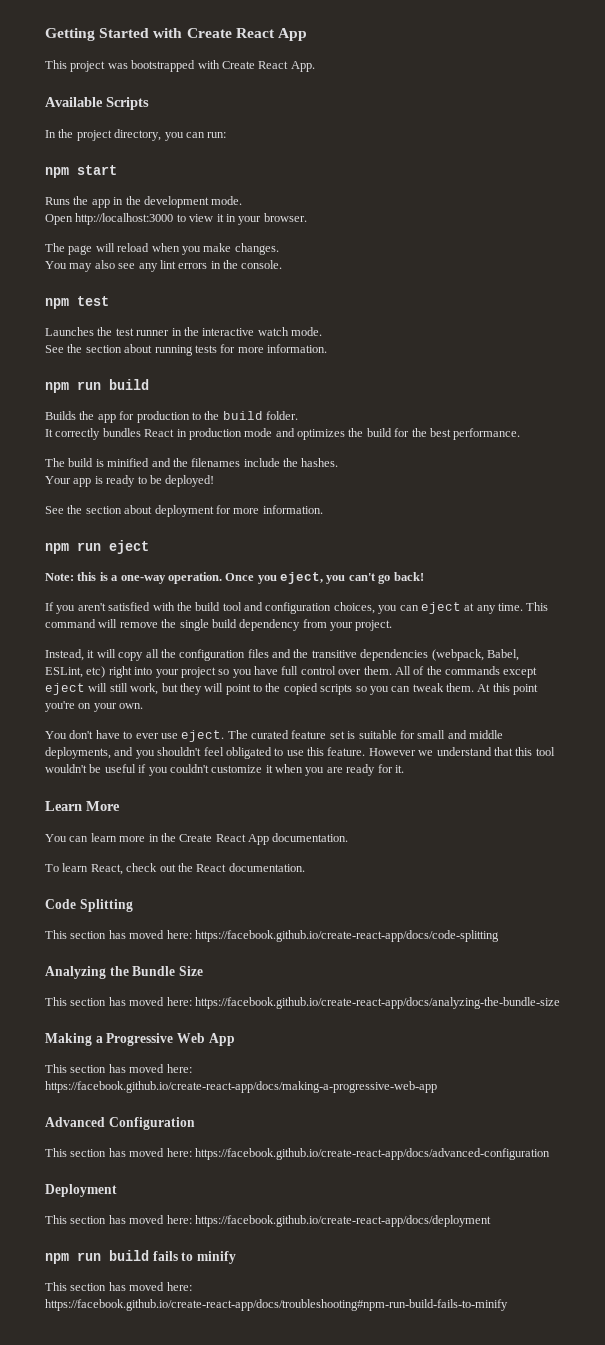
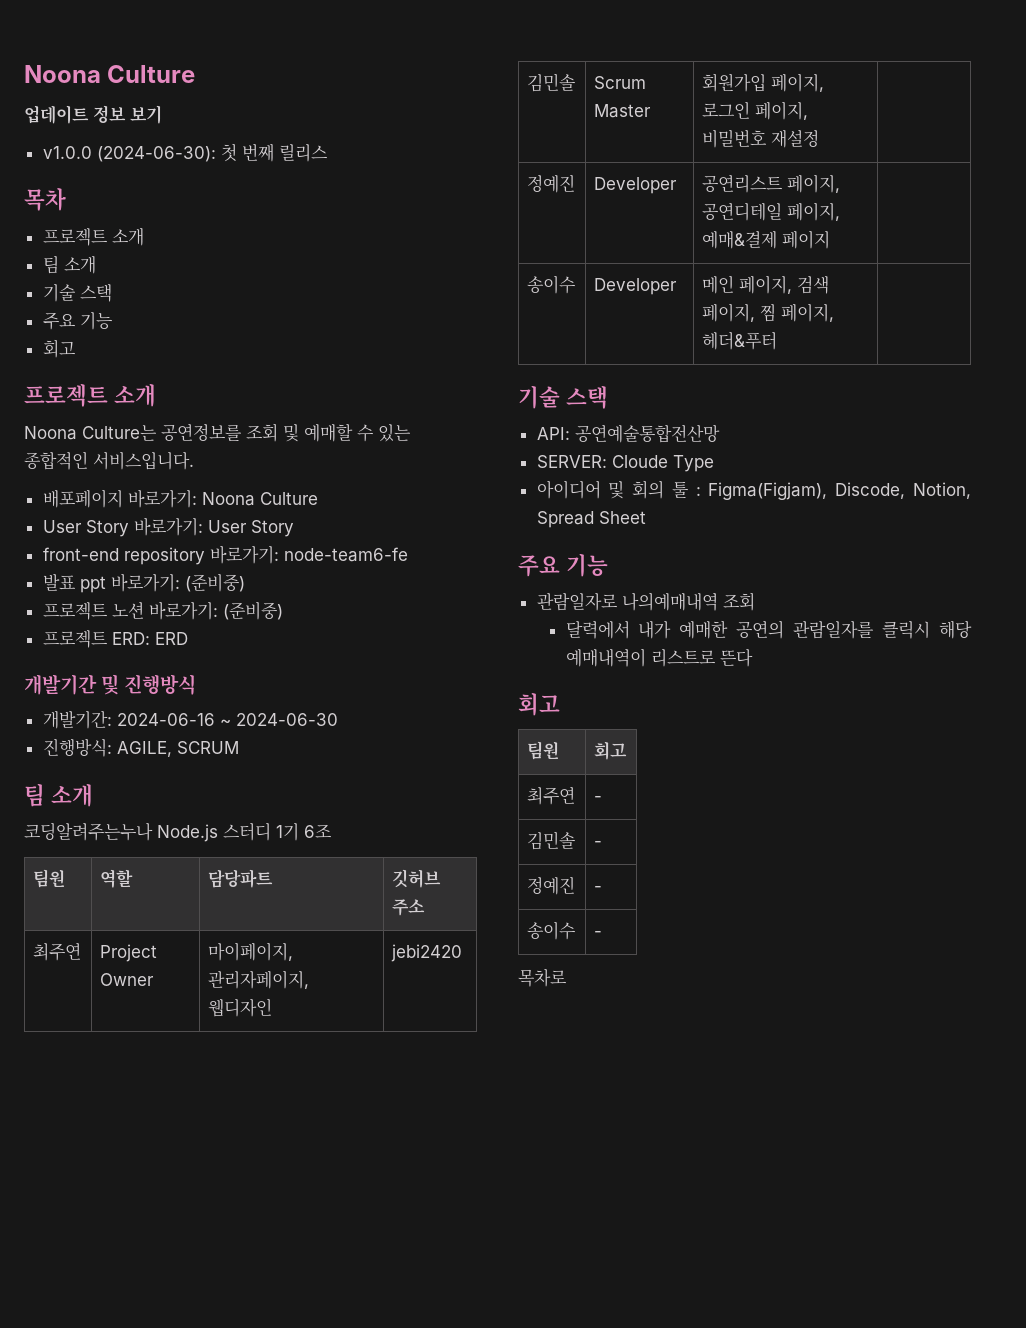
[45,28,307,41] [45,60,315,72] [45,97,149,110] [45,129,227,141] [45,165,117,178] [45,196,243,208] [45,213,307,225] [45,243,279,255] [45,260,283,272] [45,296,109,309] [45,327,322,336] [45,344,327,356] [45,379,149,393] [45,411,298,423] [45,428,521,440] [45,458,339,467] [45,475,215,487] [45,505,323,517] [45,540,149,554] [45,572,424,584] [45,602,549,614] [45,619,393,631] [45,649,519,661] [45,666,538,678] [45,683,539,695] [45,701,144,712] [45,730,503,742] [45,747,555,759] [45,764,404,776] [45,801,120,811] [45,833,349,845] [45,863,305,875] [45,899,133,912] [45,930,499,942] [45,966,203,979] [45,997,560,1009] [45,1033,235,1046] [45,1064,192,1073] [45,1081,437,1093] [45,1117,195,1130] [45,1148,550,1160] [45,1184,117,1197] [45,1215,491,1227] [45,1250,236,1264] [45,1282,192,1291] [45,1299,508,1311] Getting Started with Create React App // This project was bootstrapped with Create React App. // Available Scripts // In the project directory, you can run: // npm start // Runs the app in the development mode. // Open http://localhost:3000 to view it in your browser. // The page will reload when you make changes. // You may also see any lint errors in the console. // npm test // Launches the test runner in the interactive watch mode. // See the section about running tests for more information. // npm run build // Builds the app for production to the build folder. // It correctly bundles React in production mode and optimizes the build for the best performance. // The build is minified and the filenames include the hashes. // Your app is ready to be deployed! // See the section about deployment for more information. // npm run eject // Note: this is a one-way operation. Once you eject, you can't go back! // If you aren't satisfied with the build tool and configuration choices, you can eject at any time. This command will remove the single build dependency from your project. // Instead, it will copy all the configuration files and the transitive dependencies (webpack, Babel, ESLint, etc) right into your project so you have full control over them. All of the commands except eject will still work, but they will point to the copied scripts so you can tweak them. At this point you're on your own. // You don't have to ever use eject. The curated feature set is suitable for small and middle deployments, and you shouldn't feel obligated to use this feature. However we understand that this tool wouldn't be useful if you couldn't customize it when you are ready for it. // Learn More // You can learn more in the Create React App documentation. // To learn React, check out the React documentation. // Code Splitting // This section has moved here: https://facebook.github.io/create-react-app/docs/code-splitting // Analyzing the Bundle Size // This section has moved here: https://facebook.github.io/create-react-app/docs/analyzing-the-bundle-size // Making a Progressive Web App // This section has moved here: https://facebook.github.io/create-react-app/docs/making-a-progressive-web-app // Advanced Configuration // This section has moved here: https://facebook.github.io/create-react-app/docs/advanced-configuration // Deployment // This section has moved here: https://facebook.github.io/create-react-app/docs/deployment // npm run build fails to minify // This section has moved here: https://facebook.github.io/create-react-app/docs/troubleshooting#npm-run-build-fails-to-minify -> [24,65,196,83] [24,105,162,124] [42,143,328,162] [24,188,66,211] [42,227,144,246] [42,255,96,274] [42,284,112,302] [42,312,113,330] [42,339,76,358] [24,384,156,407] [24,423,411,442] [24,451,194,470] [42,489,318,508] [42,517,294,537] [42,545,408,565] [42,573,245,593] [42,601,283,620] [42,630,188,648] [24,674,197,695] [42,710,338,729] [42,738,239,757] [24,783,93,807] [24,822,332,842] [33,869,66,888] [100,869,134,888] [208,869,274,888] [392,869,442,888] [392,899,426,916] [33,942,82,961] [100,944,158,962] [100,973,155,986] [208,942,294,961] [208,970,310,989] [208,998,273,1017] [391,944,463,962] [527,73,577,92] [594,76,647,89] [594,104,652,118] [702,73,825,92] [702,101,809,120] [702,129,820,148] [527,174,576,193] [594,177,678,194] [702,174,841,193] [702,202,841,221] [702,230,831,249] [527,275,577,294] [594,278,678,295] [702,275,830,294] [702,303,835,322] [702,331,778,350] [518,385,608,409] [536,424,720,443] [536,455,714,472] [536,480,971,500] [536,511,646,528] [518,553,608,577] [536,592,755,611] [565,620,972,639] [565,648,753,667] [518,693,560,716] [527,741,560,760] [594,741,628,760] [527,786,576,805] [594,796,603,802] [527,831,577,850] [594,841,603,847] [527,876,576,895] [594,886,603,892] [527,921,577,940] [594,931,603,937] [518,968,567,987] Noona Culture // 업데이트 정보 보기 // v1.0.0 (2024-06-30): 첫 번째 릴리스 // 목차 // 프로젝트 소개 // 팀 소개 // 기술 스택 // 주요 기능 // 회고 // 프로젝트 소개 // Noona Culture는 공연정보를 조회 및 예매할 수 있는 종합적인 서비스입니다. // 배포페이지 바로가기: Noona Culture // User Story 바로가기: User Story // front-end repository 바로가기: node-team6-fe // 발표 ppt 바로가기: (준비중) // 프로젝트 노션 바로가기: (준비중) // 프로젝트 ERD: ERD // 개발기간 및 진행방식 // 개발기간: 2024-06-16 ~ 2024-06-30 // 진행방식: AGILE, SCRUM // 팀 소개 // 코딩알려주는누나 Node.js 스터디 1기 6조 // 팀원 | 역할 | 담당파트 | 깃허브 주소 // 최주연 | Project Owner | 마이페이지, 관리자페이지, 웹디자인 | jebi2420 // 김민솔 | Scrum Master | 회원가입 페이지, 로그인 페이지, 비밀번호 재설정 | // 정예진 | Developer | 공연리스트 페이지, 공연디테일 페이지, 예매&결제 페이지 | // 송이수 | Developer | 메인 페이지, 검색 페이지, 찜 페이지, 헤더&푸터 | // 기술 스택 // API: 공연예술통합전산망 // SERVER: Cloude Type // 아이디어 및 회의 툴 : Figma(Figjam), Discode, Notion, Spread Sheet // 주요 기능 // 관람일자로 나의예매내역 조회 // 달력에서 내가 예매한 공연의 관람일자를 클릭시 해당 예매내역이 리스트로 뜬다 // 회고 // 팀원 | 회고 // 최주연 | - // 김민솔 | - // 정예진 | - // 송이수 | - // 목차로

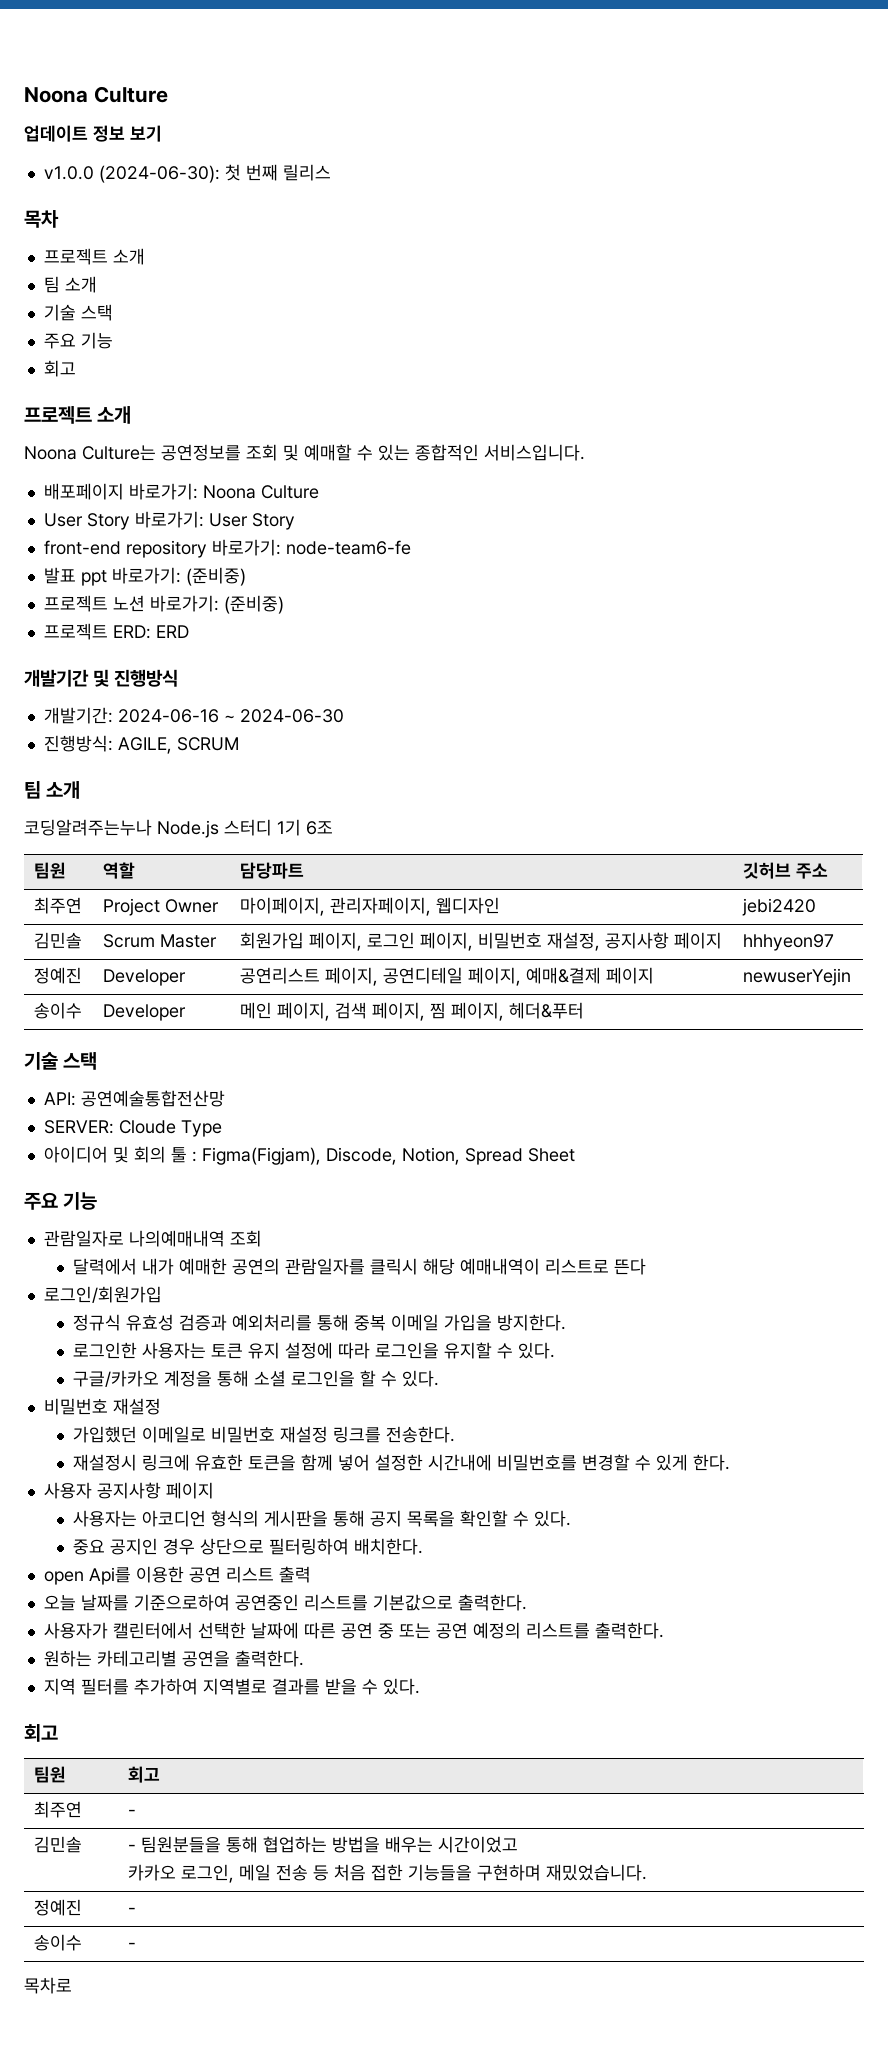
[771,129,820,148] 재설정 | -> [547,932,723,951] [743,934,835,951] 재설정, 공지사항 페이지 | hhhyeon97
(831, 239) none -> [743,968,852,986] newuserYejin
(753, 658) none -> [43,1286,162,1303] [72,1314,566,1331] [72,1342,555,1359] [72,1370,439,1387] [43,1398,161,1415] [72,1426,455,1443] [72,1454,730,1471] [43,1482,214,1499] [72,1510,571,1527] [72,1538,423,1555] [43,1566,311,1585] [43,1594,527,1611] [43,1622,664,1639] [43,1650,304,1667] [43,1678,420,1695] // 로그인/회원가입 // 정규식 유효성 검증과 예외처리를 통해 중복 이메일 가입을 방지한다. // 로그인한 사용자는 토큰 유지 설정에 따라 로그인을 유지할 수 있다. // 구글/카카오 계정을 통해 소셜 로그인을 할 수 있다. // 비밀번호 재설정 // 가입했던 이메일로 비밀번호 재설정 링크를 전송한다. // 재설정시 링크에 유효한 토큰을 함께 넣어 설정한 시간내에 비밀번호를 변경할 수 있게 한다. // 사용자 공지사항 페이지 // 사용자는 아코디언 형식의 게시판을 통해 공지 목록을 확인할 수 있다. // 중요 공지인 경우 상단으로 필터링하여 배치한다. // open Api를 이용한 공연 리스트 출력 // 오늘 날짜를 기준으로하여 공연중인 리스트를 기본값으로 출력한다. // 사용자가 캘린터에서 선택한 날짜에 따른 공연 중 또는 공연 예정의 리스트를 출력한다. // 원하는 카테고리별 공연을 출력한다. // 지역 필터를 추가하여 지역별로 결과를 받을 수 있다.
(603, 844) none -> [141,1836,519,1853] [128,1864,648,1883] 팀원분들을 통해 협업하는 방법을 배우는 시간이었고 // 카카오 로그인, 메일 전송 등 처음 접한 기능들을 구현하며 재밌었습니다.

